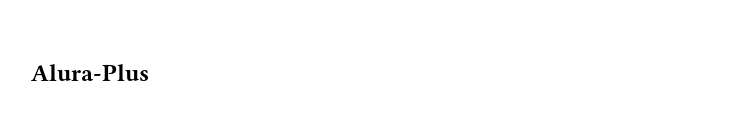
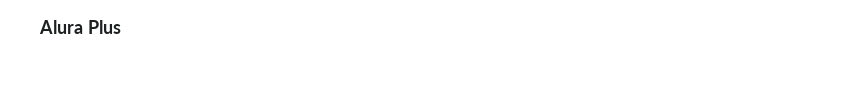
[31,64,149,81] Alura-Plus -> [39,20,121,34] Alura Plus

